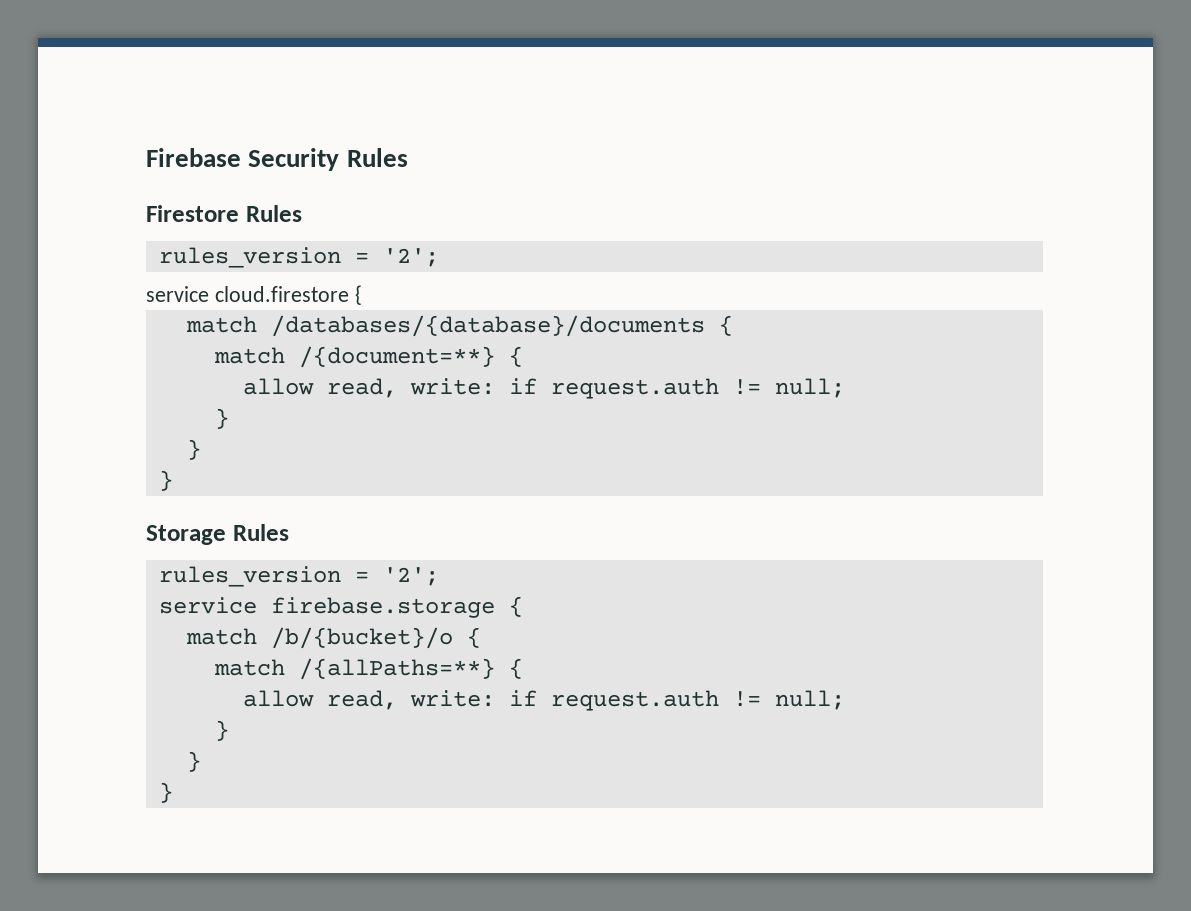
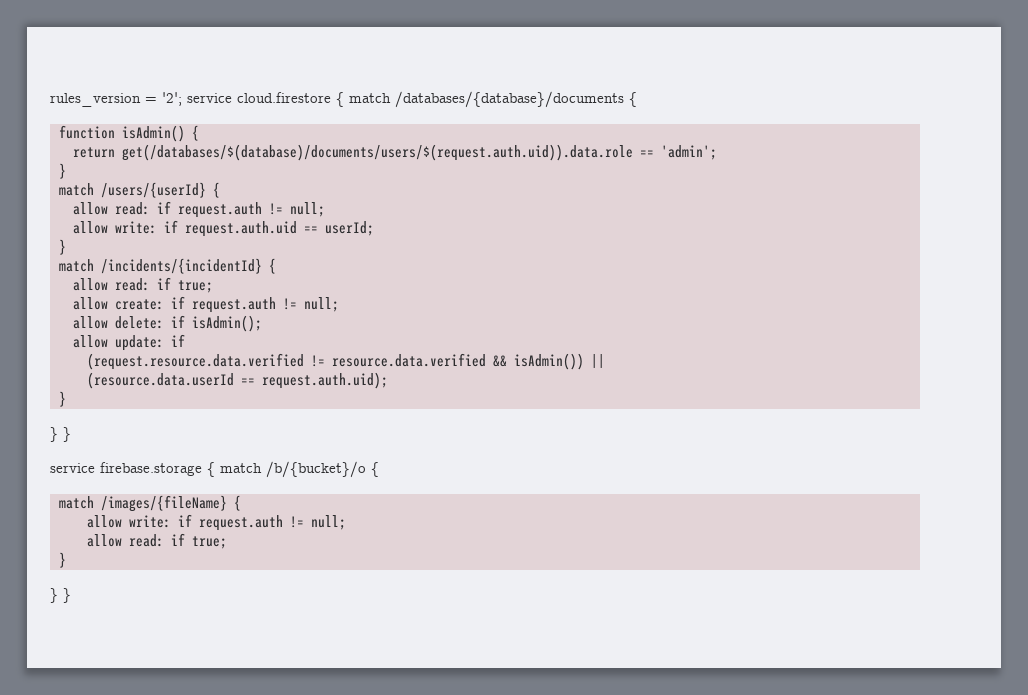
[146,148,408,171] [146,205,302,222] [158,247,439,268] Firebase Security Rules // Firestore Rules // rules_version = '2'; // -> [50,92,182,107] rules_version = '2';
(362, 295) // -> (344, 99) none
[213,346,523,368] [242,378,845,399] [214,408,229,429] [186,439,201,460] [158,470,173,491] [146,524,289,545] [158,566,439,587] [158,596,523,618] [185,627,481,649] [213,658,523,680] [242,690,845,711] [214,720,229,741] [186,751,201,772] [158,782,173,803] // match /{document=**} { // allow read, write: if request.auth != null; // } // } // } // Storage Rules // rules_version = '2'; // service firebase.storage { // match /b/{bucket}/o { // match /{allPaths=**} { // allow read, write: if request.auth != null; // } // } // } -> [59,125,199,142] [73,144,717,161] [59,163,66,179] [59,182,220,198] [73,201,325,218] [73,220,374,237] [59,239,66,255] [59,258,276,274] [73,277,213,293] [73,296,339,313] [73,315,262,332] [73,334,185,351] [87,353,605,370] [87,372,388,389] [59,391,66,407] [50,427,71,442] [50,461,379,478] [59,495,241,512] [87,514,346,531] [87,533,227,549] [59,552,66,568] [50,588,71,603] // function isAdmin() { // return get(/databases/$(database)/documents/users/$(request.auth.uid)).data.role == 'admin'; // } // match /users/{userId} { // allow read: if request.auth != null; // allow write: if request.auth.uid == userId; // } // match /incidents/{incidentId} { // allow read: if true; // allow create: if request.auth != null; // allow delete: if isAdmin(); // allow update: if // (request.resource.data.verified != resource.data.verified && isAdmin()) || // (resource.data.userId == request.auth.uid); // } // } } // service firebase.storage { match /b/{bucket}/o { // match /images/{fileName} { // allow write: if request.auth != null; // allow read: if true; // } // } }

